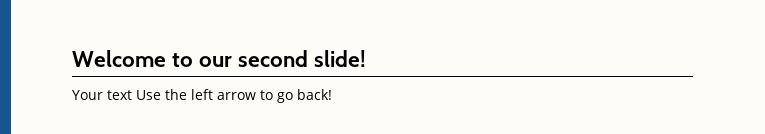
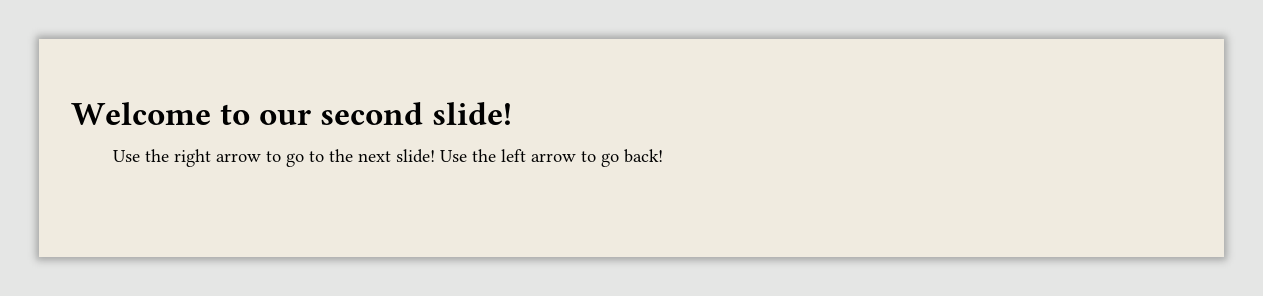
[72,90,132,100] Your text -> [112,149,435,167] Use the right arrow to go to the next slide!

